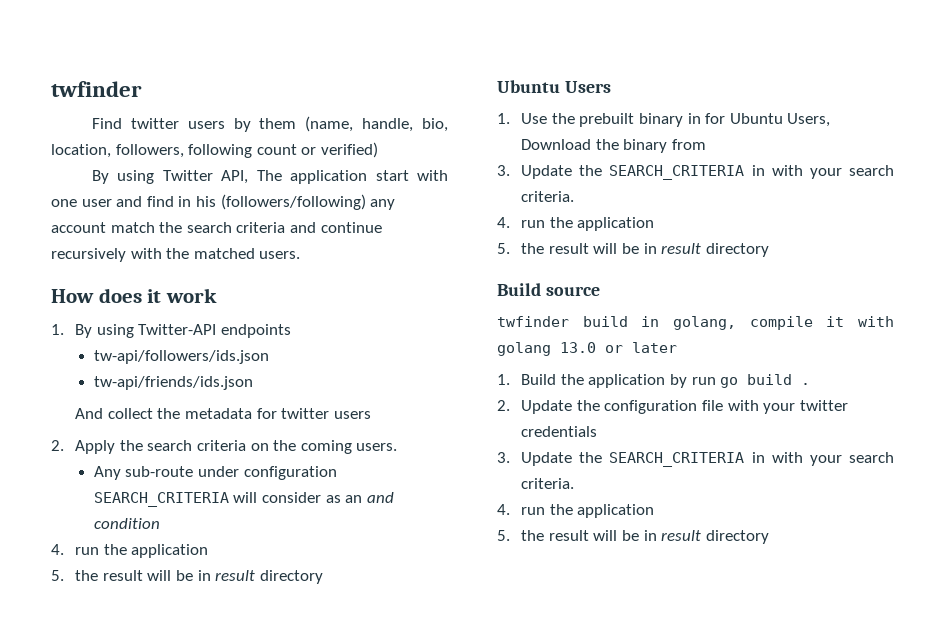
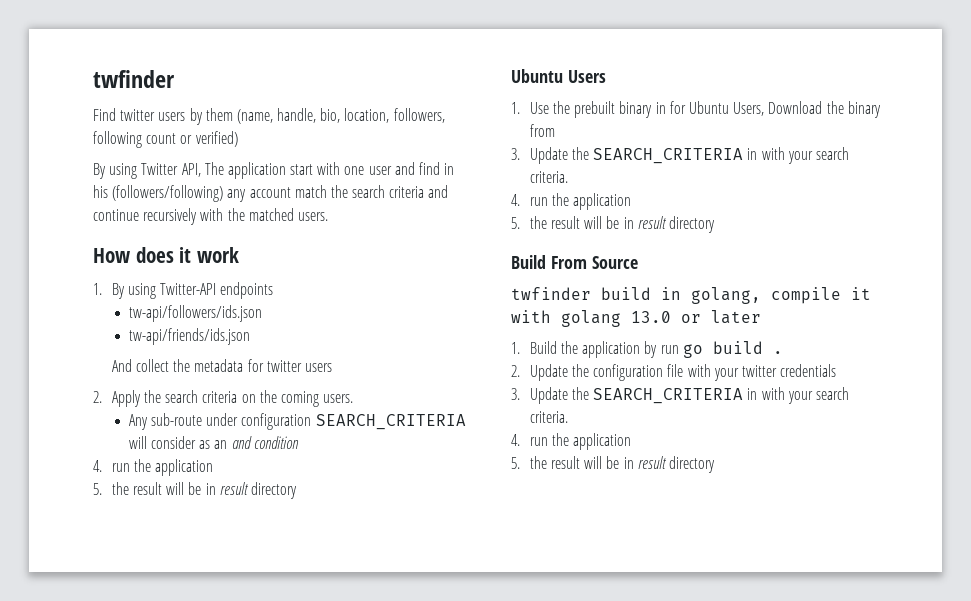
[545,286,600,296] source -> [550,256,638,269] From Source

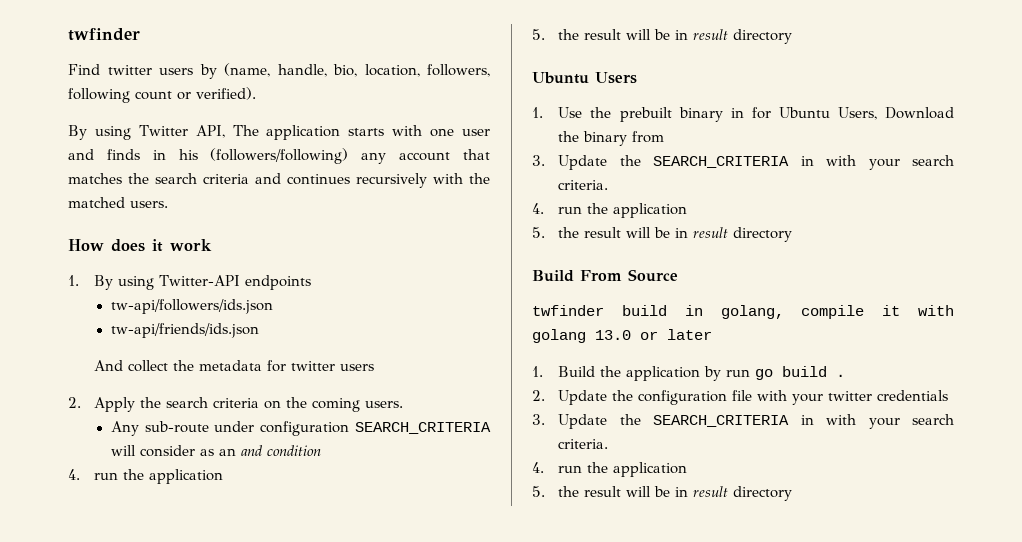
[205,108,233,121] them -> (217, 71) none
[195,131,238,147] verified) -> [196,87,256,100] verified).
[290,164,314,175] start -> [348,128,385,136] starts
[419,162,441,175] find -> [106,149,140,160] finds
[294,185,327,198] match -> [462,149,490,160] [68,173,122,184] that matches
[93,209,139,221] continue -> [287,174,350,185] continues

